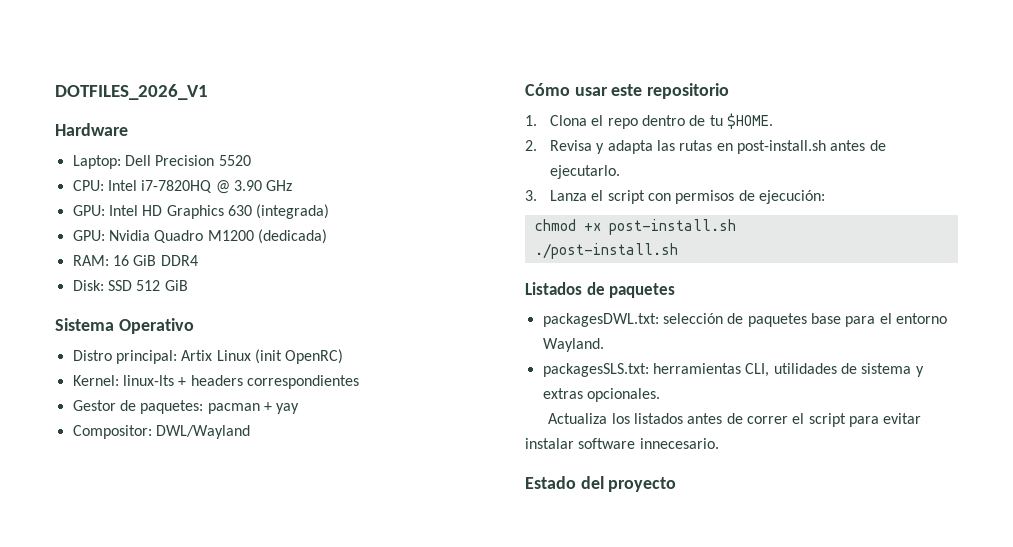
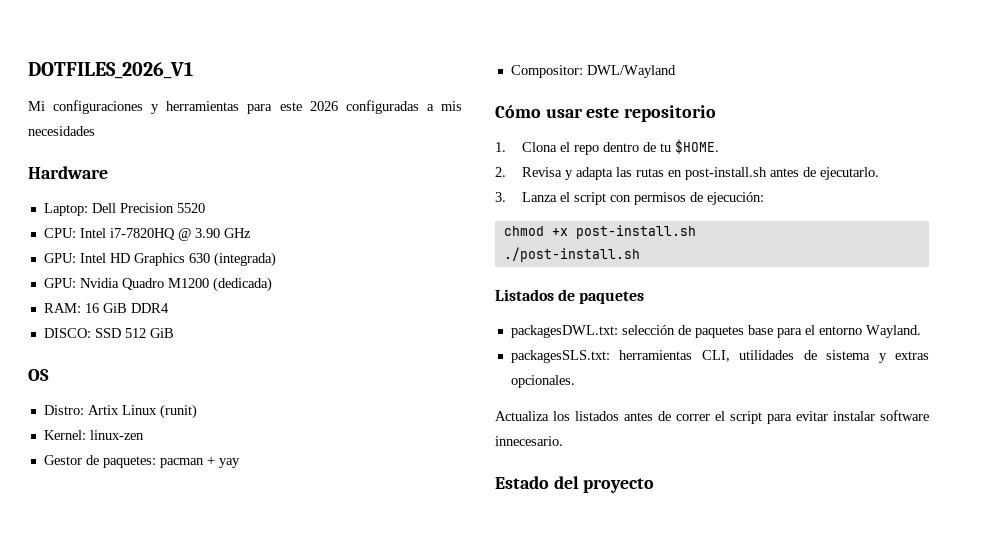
(208, 92) none -> [28,100,462,114] [28,126,95,136] // Mi configuraciones y herramientas para este 2026 configuradas a mis necesidades
[72,280,104,291] Disk: -> [43,328,91,338] DISCO:
[55,318,194,334] [72,349,344,364] [72,375,359,389] Sistema Operativo // Distro principal: Artix Linux (init OpenRC) // Kernel: linux-lts + headers correspondientes -> [28,369,49,381] [43,404,197,419] [43,430,144,440] OS // Distro: Artix Linux (runit) // Kernel: linux-zen

